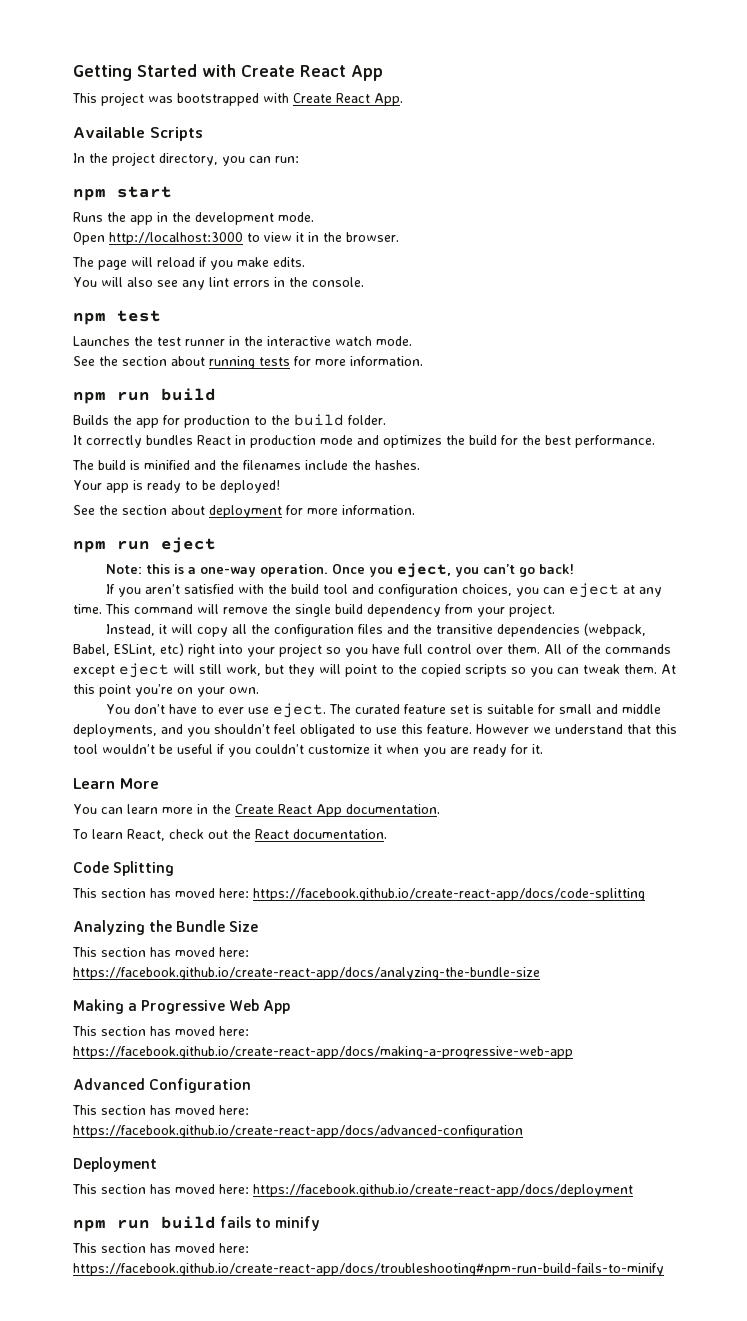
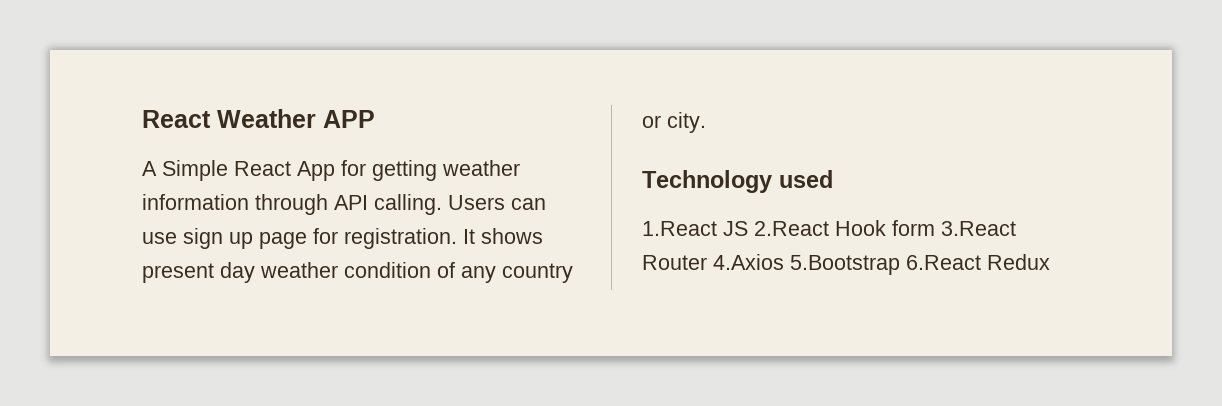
[73,64,383,81] [72,92,403,106] [73,127,203,141] [73,152,299,166] [73,186,172,201] [73,212,314,225] [73,232,399,245] [72,257,305,270] [73,277,364,290] [73,310,161,325] [73,336,412,346] [73,356,423,369] [73,388,216,404] [73,414,386,428] [73,435,655,448] [72,460,420,470] [73,480,280,493] [73,505,415,518] [73,537,216,553] [106,563,575,578] [106,583,663,598] [73,603,555,617] [106,623,647,637] [73,643,671,657] [73,663,676,678] [73,684,259,697] [106,703,662,718] [73,724,677,737] [73,744,543,757] [73,778,159,789] [73,804,440,817] [72,829,387,841] [73,861,175,876] [72,888,645,901] [73,920,259,935] [72,947,249,957] [73,967,540,980] [73,999,291,1014] [72,1026,249,1036] [73,1046,573,1059] [73,1078,252,1093] [72,1105,249,1115] [73,1125,523,1138] [73,1157,157,1172] [72,1184,633,1197] [73,1216,321,1232] [72,1243,249,1253] [73,1263,664,1276] Getting Started with Create React App // This project was bootstrapped with Create React App. // Available Scripts // In the project directory, you can run: // npm start // Runs the app in the development mode. // Open http://localhost:3000 to view it in the browser. // The page will reload if you make edits. // You will also see any lint errors in the console. // npm test // Launches the test runner in the interactive watch mode. // See the section about running tests for more information. // npm run build // Builds the app for production to the build folder. // It correctly bundles React in production mode and optimizes the build for the best performance. // The build is minified and the filenames include the hashes. // Your app is ready to be deployed! // See the section about deployment for more information. // npm run eject // Note: this is a one-way operation. Once you eject, you can’t go back! // If you aren’t satisfied with the build tool and configuration choices, you can eject at any time. This command will remove the single build dependency from your project. // Instead, it will copy all the configuration files and the transitive dependencies (webpack, Babel, ESLint, etc) right into your project so you have full control over them. All of the commands except eject will still work, but they will point to the copied scripts so you can tweak them. At this point you’re on your own. // You don’t have to ever use eject. The curated feature set is suitable for small and middle deployments, and you shouldn’t feel obligated to use this feature. However we understand that this tool wouldn’t be useful if you couldn’t customize it when you are ready for it. // Learn More // You can learn more in the Create React App documentation. // To learn React, check out the React documentation. // Code Splitting // This section has moved here: https://facebook.github.io/create-react-app/docs/code-splitting // Analyzing the Bundle Size // This section has moved here: https://facebook.github.io/create-react-app/docs/analyzing-the-bundle-size // Making a Progressive Web App // This section has moved here: https://facebook.github.io/create-react-app/docs/making-a-progressive-web-app // Advanced Configuration // This section has moved here: https://facebook.github.io/create-react-app/docs/advanced-configuration // Deployment // This section has moved here: https://facebook.github.io/create-react-app/docs/deployment // npm run build fails to minify // This section has moved here: https://facebook.github.io/create-react-app/docs/troubleshooting#npm-run-build-fails-to-minify -> [142,109,375,128] [142,160,520,181] [142,194,546,215] [142,228,543,249] [142,262,573,283] [642,112,706,133] [642,170,833,193] [642,220,1016,236] [642,254,1050,275] React Weather APP // A Simple React App for getting weather information through API calling. Users can use sign up page for registration. It shows present day weather condition of any country or city. // Technology used // 1.React JS 2.React Hook form 3.React Router 4.Axios 5.Bootstrap 6.React Redux

